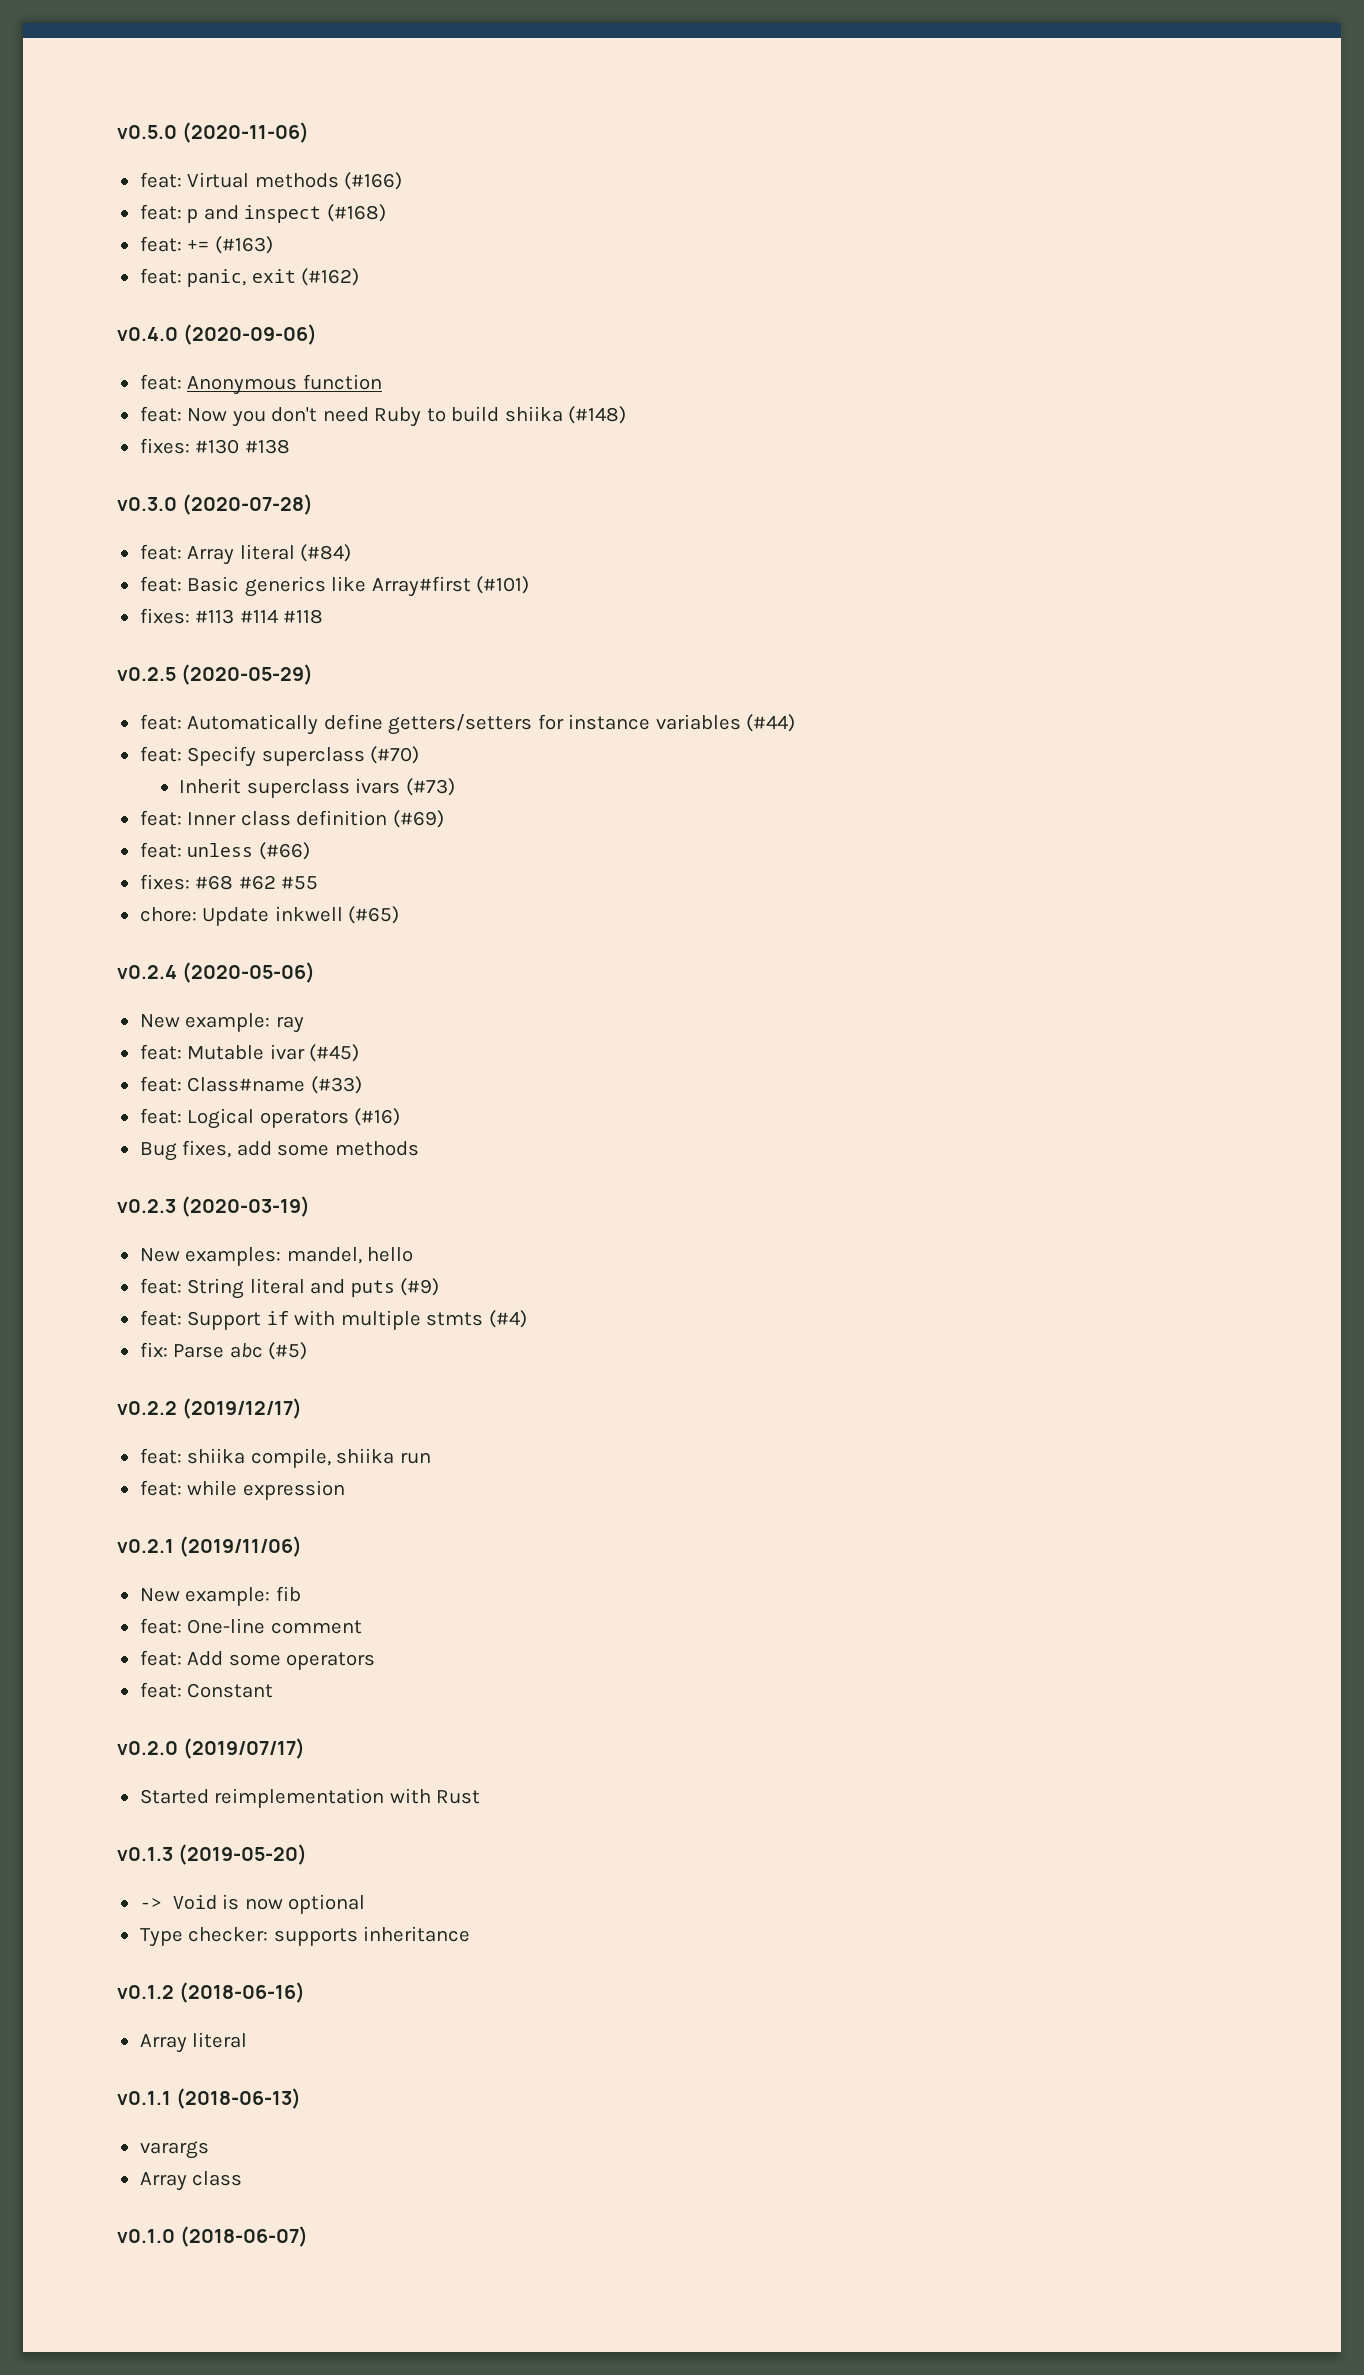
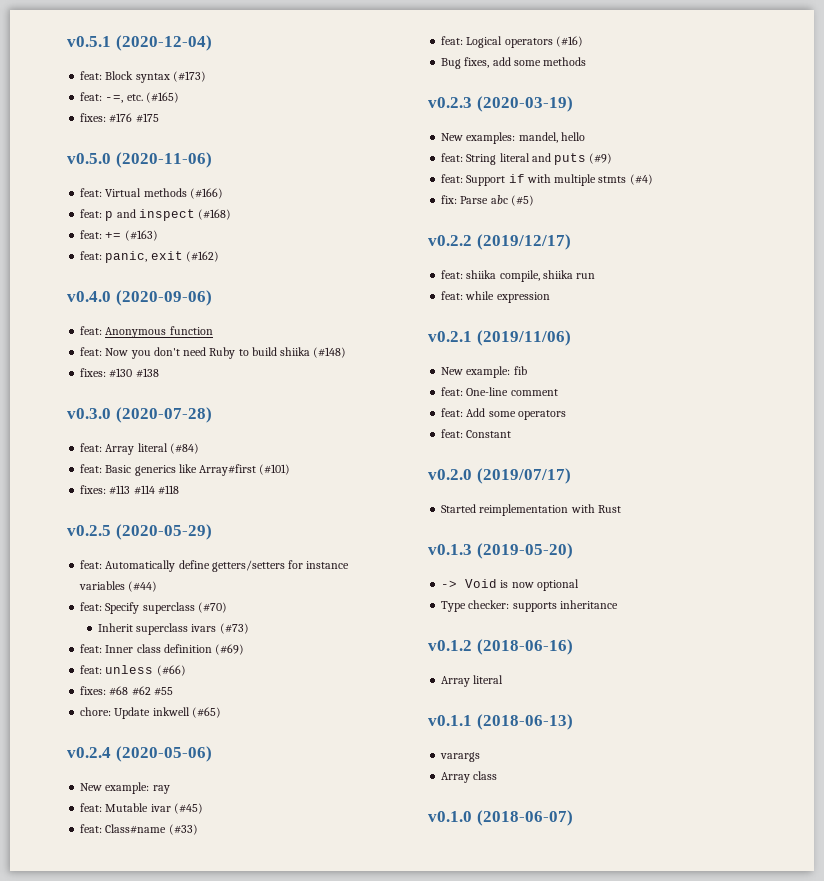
(117, 132) none -> [67,35,212,51] [80,71,206,83] [80,92,179,103] [80,113,159,123] v0.5.1 (2020-12-04) // feat: Block syntax (#173) // feat: -=, etc. (#165) // fixes: #176 #175 //

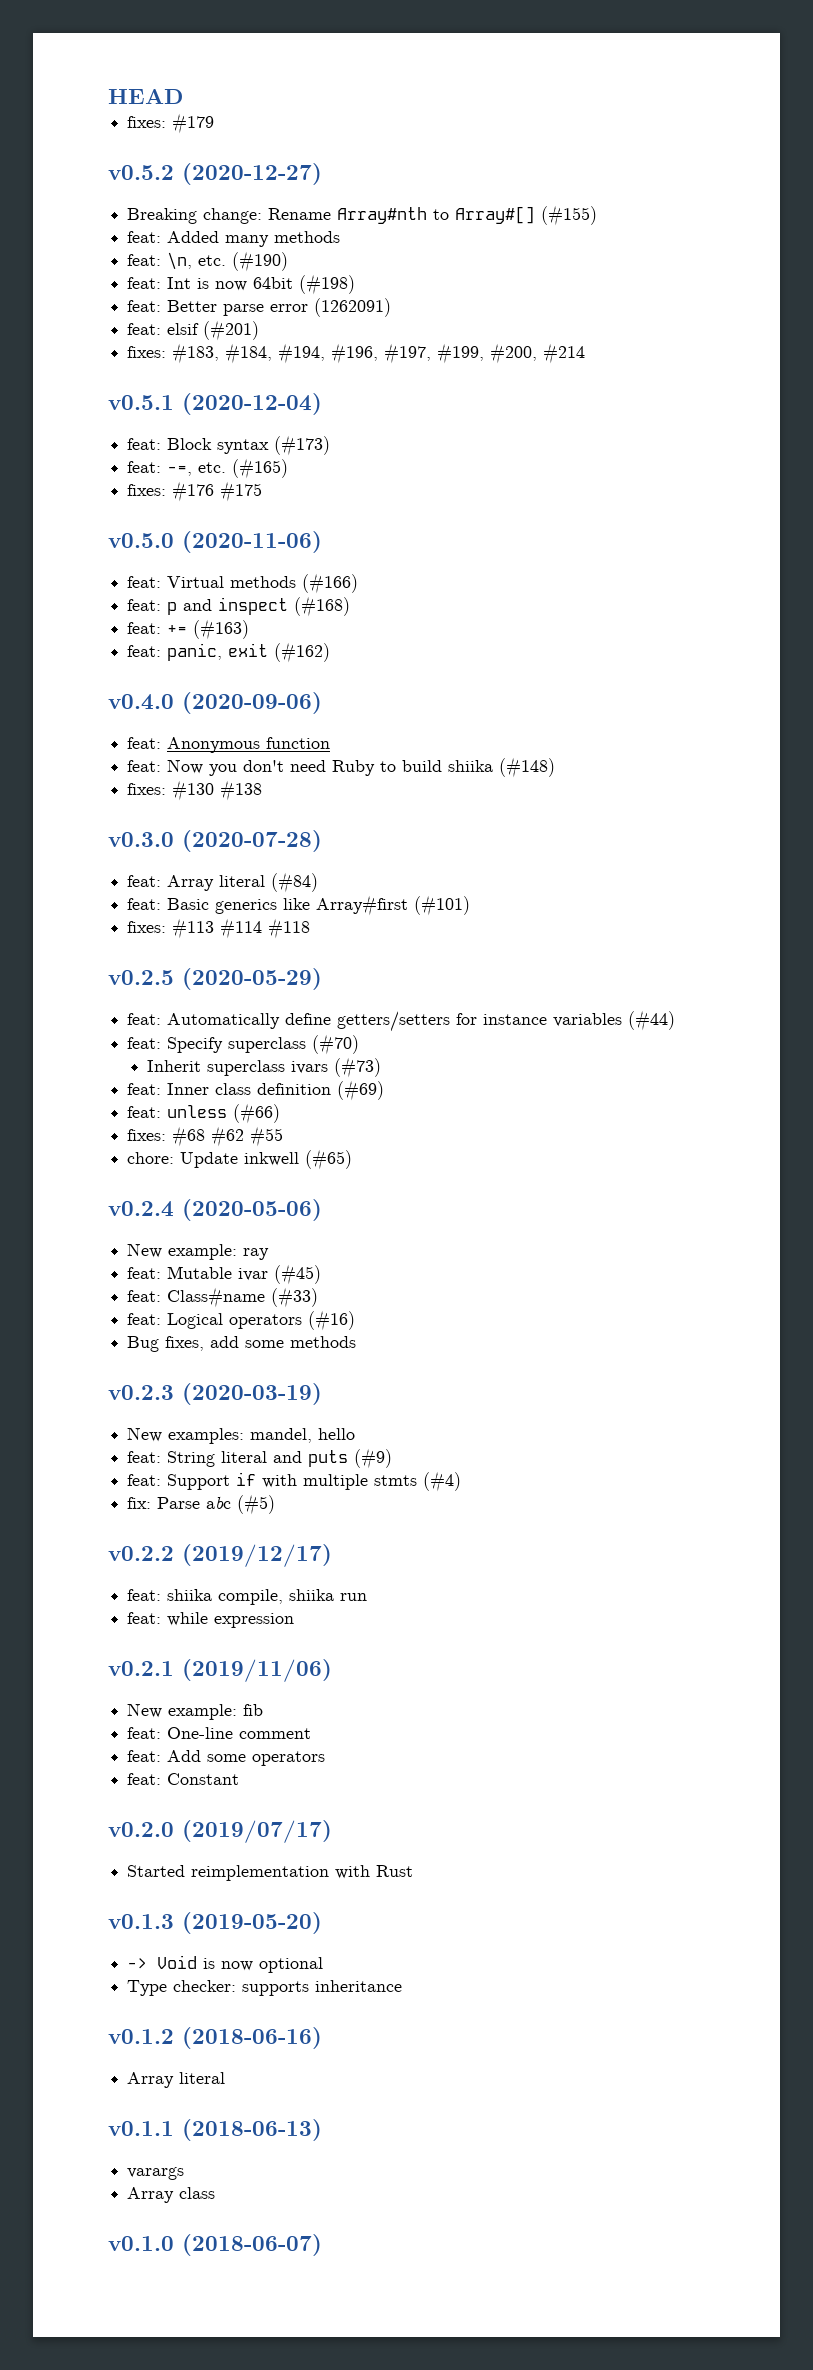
(67, 41) none -> [108,89,183,104] [127,113,215,134] [108,163,322,185] [127,205,598,226] [127,231,341,247] [127,251,289,272] [127,274,356,295] [127,298,392,317] [127,320,260,341] [127,343,586,364] HEAD // fixes: #179 // v0.5.2 (2020-12-27) // Breaking change: Rename Array#nth to Array#[] (#155) // feat: Added many methods // feat: \n, etc. (#190) // feat: Int is now 64bit (#198) // feat: Better parse error (1262091) // feat: elsif (#201) // fixes: #183, #184, #194, #196, #197, #199, #200, #214 //

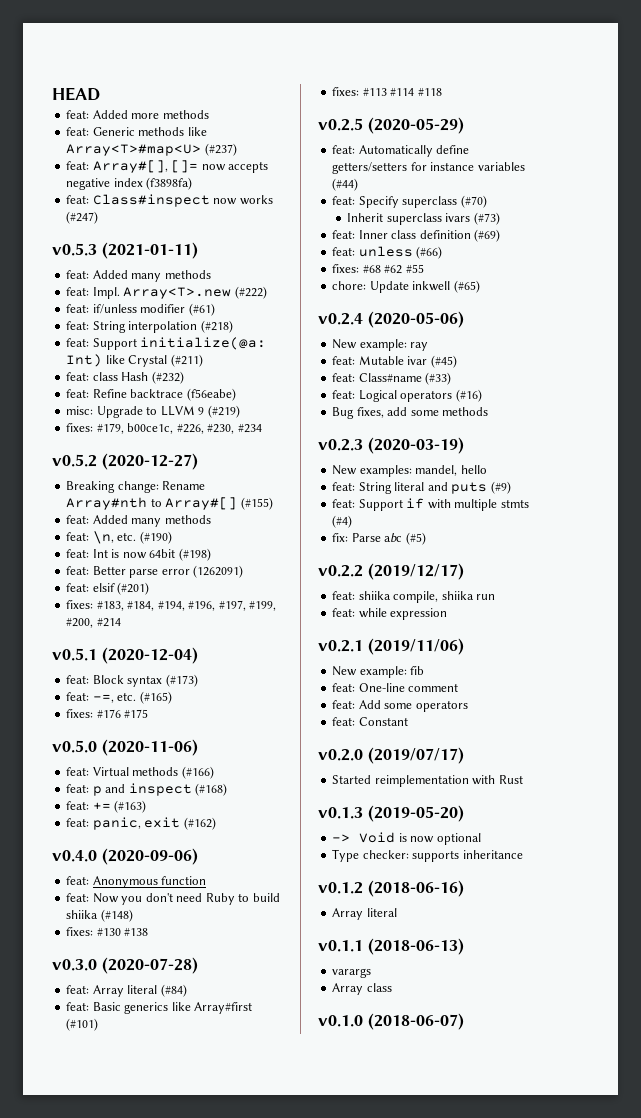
[127,113,215,134] fixes: #179 -> [66,110,209,119] [66,127,207,136] [66,143,237,156] [66,160,269,173] [66,177,193,190] [66,194,273,207] [66,211,99,224] [52,242,198,259] [66,270,211,282] [66,286,267,299] [66,303,215,316] [66,320,233,333] [66,337,267,350] [66,354,203,367] [66,371,184,384] [66,388,236,401] [66,405,240,418] [66,423,262,434] feat: Added more methods // feat: Generic methods like Array<T>#map<U> (#237) // feat: Array#[], []= now accepts negative index (f3898fa) // feat: Class#inspect now works (#247) // v0.5.3 (2021-01-11) // feat: Added many methods // feat: Impl. Array<T>.new (#222) // feat: if/unless modifier (#61) // feat: String interpolation (#218) // feat: Support initialize(@a: Int) like Crystal (#211) // feat: class Hash (#232) // feat: Refine backtrace (f56eabe) // misc: Upgrade to LLVM 9 (#219) // fixes: #179, b00ce1c, #226, #230, #234

